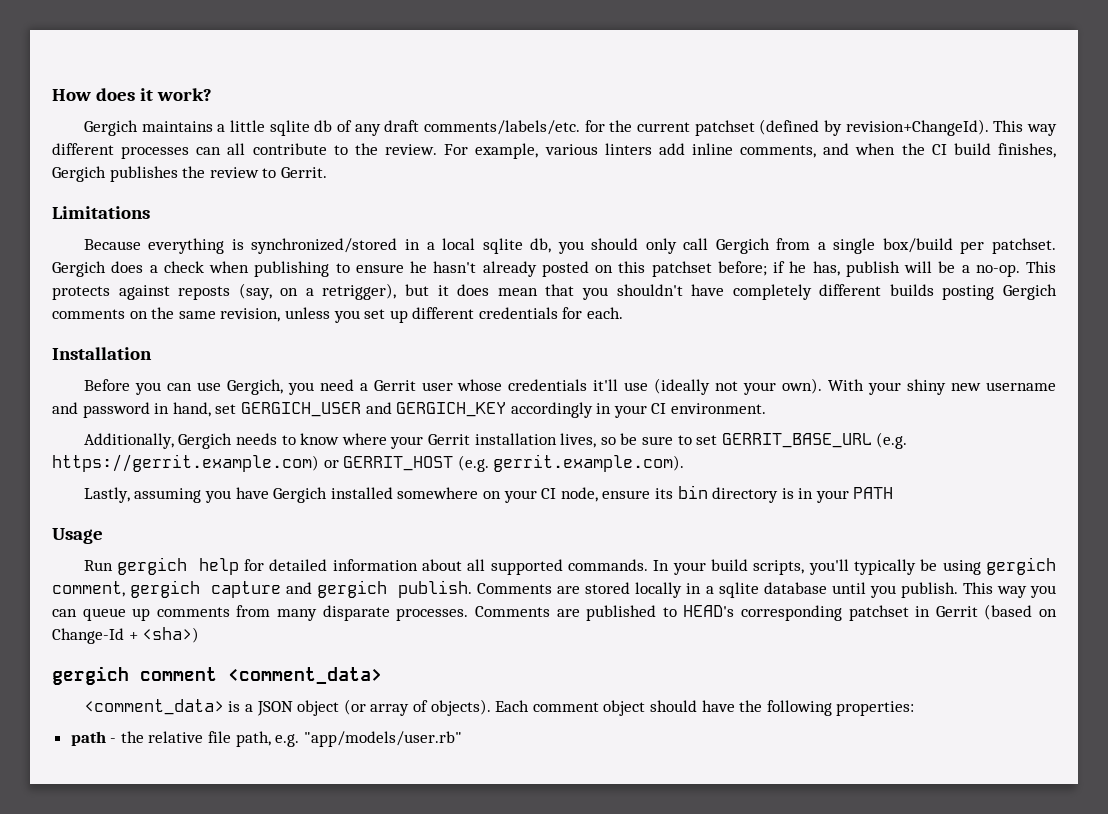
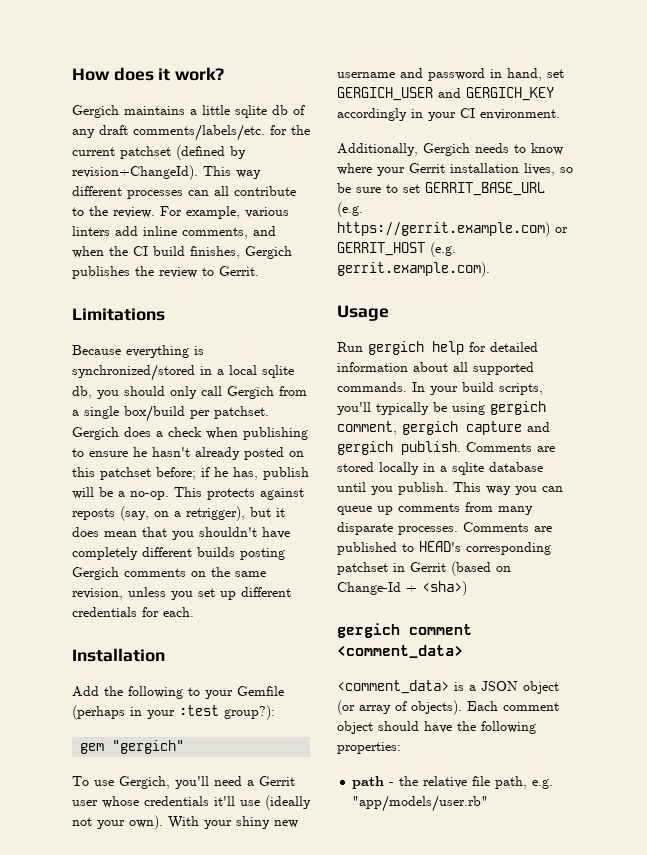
[83,379,192,395] Before you can -> [72,686,284,699] [72,705,275,720] [80,740,185,754] [72,776,89,786] Add the following to your Gemfile (perhaps in your :test group?): // gem "gergich" // To
[287,382,314,395] you -> [175,776,209,789] you'll
[83,485,894,503] // Lastly, assuming you have Gergich installed somewhere on your CI node, ensure its bin directory is in your PATH -> (490, 269) none

